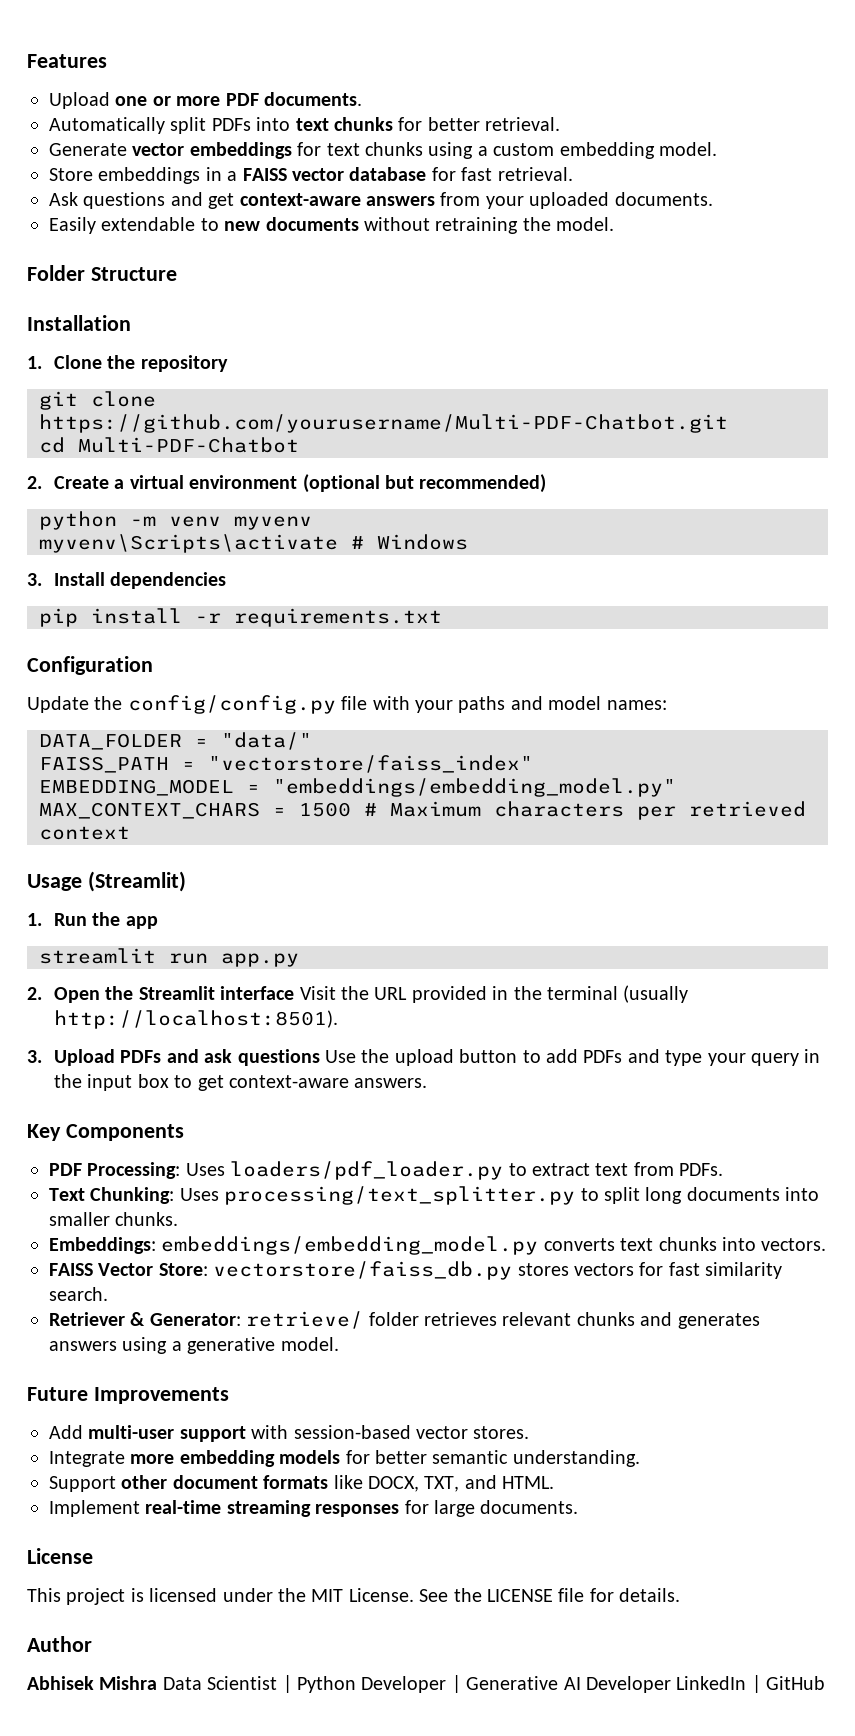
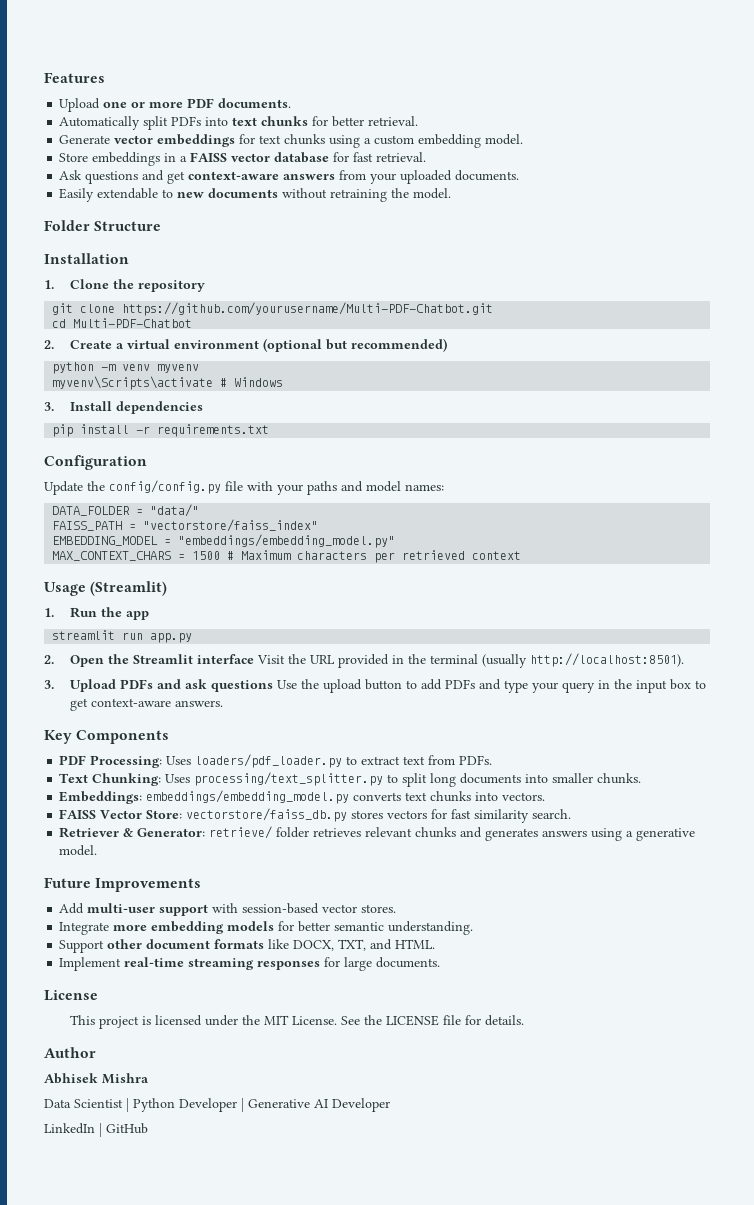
(158, 1683) none -> (149, 1078) //
(671, 1684) none -> (390, 1105) //

